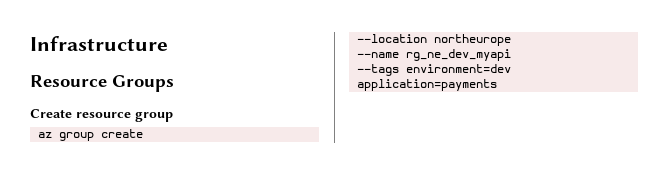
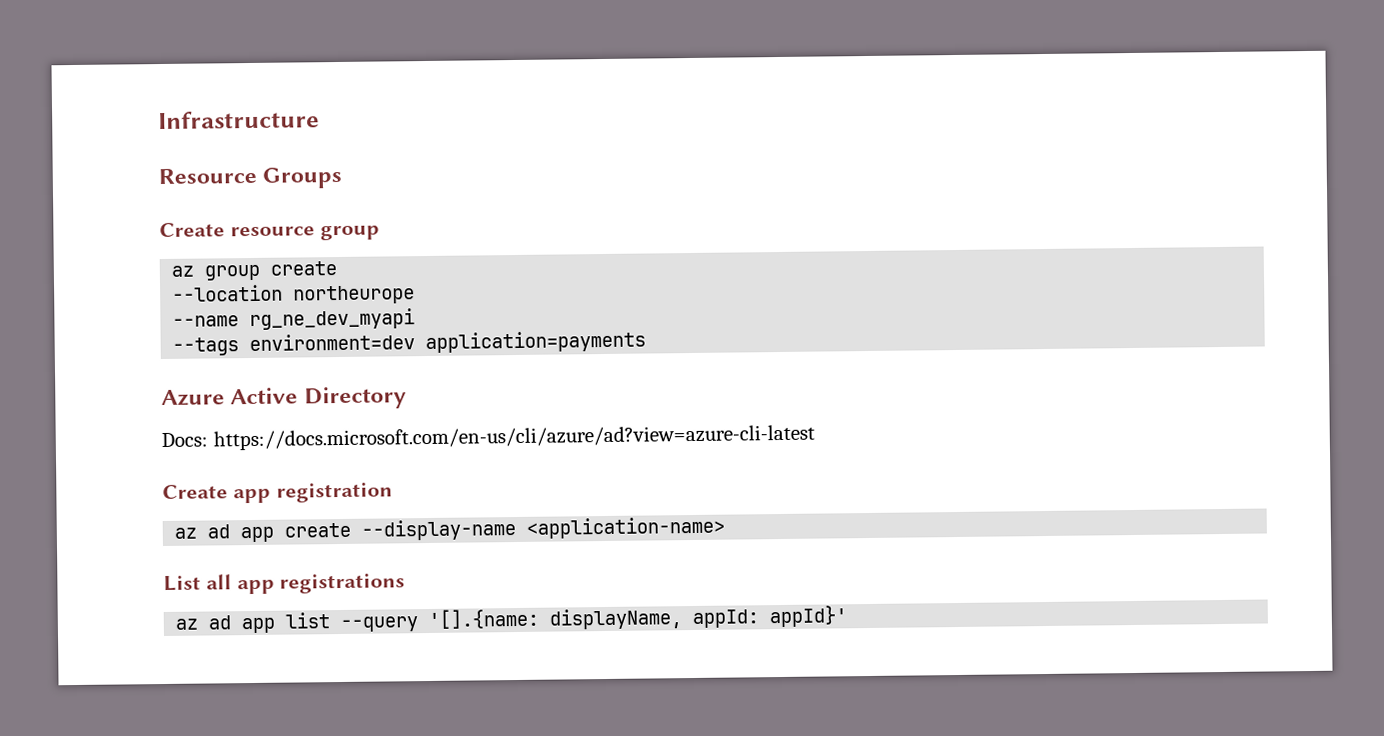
(497, 85) none -> [161,386,407,410] [161,424,815,451] [162,482,393,504] [174,516,726,543] [163,573,406,595] [175,605,848,634] // Azure Active Directory // Docs: https://docs.microsoft.com/en-us/cli/azure/ad?view=azure-cli-latest // Create app registration // az ad app create --display-name <application-name> // List all app registrations // az ad app list --query '[].{name: displayName, appId: appId}'

